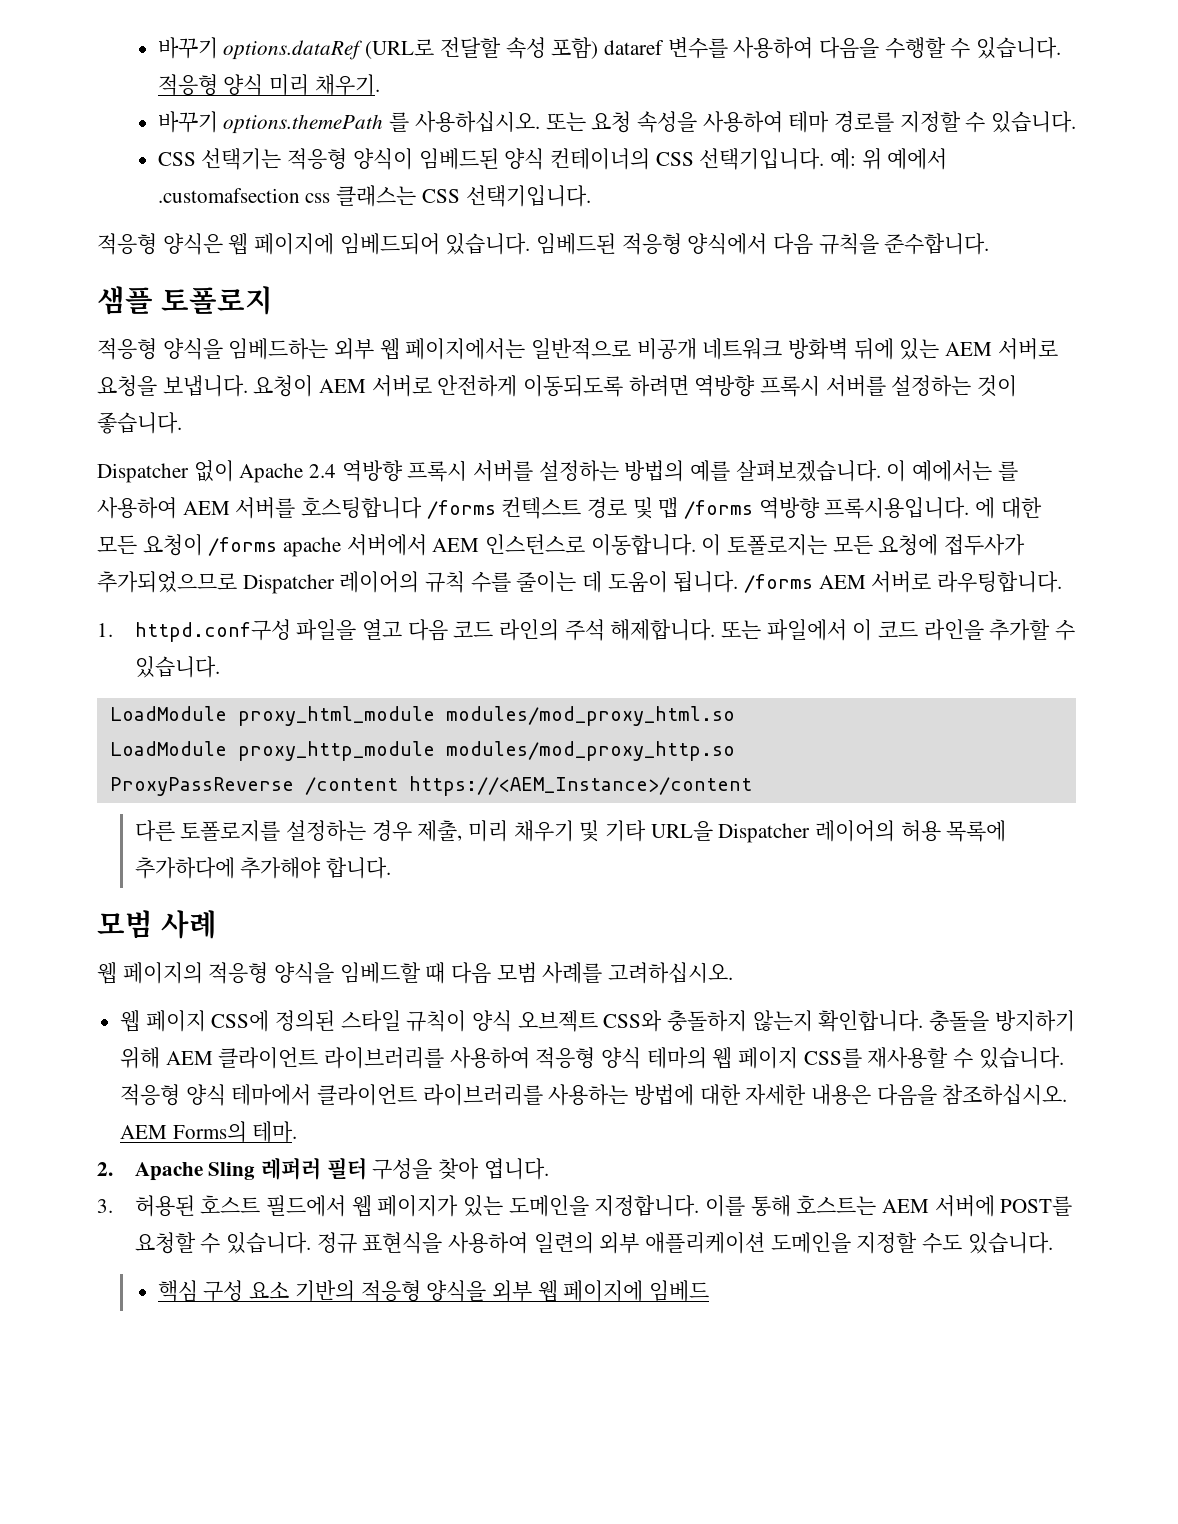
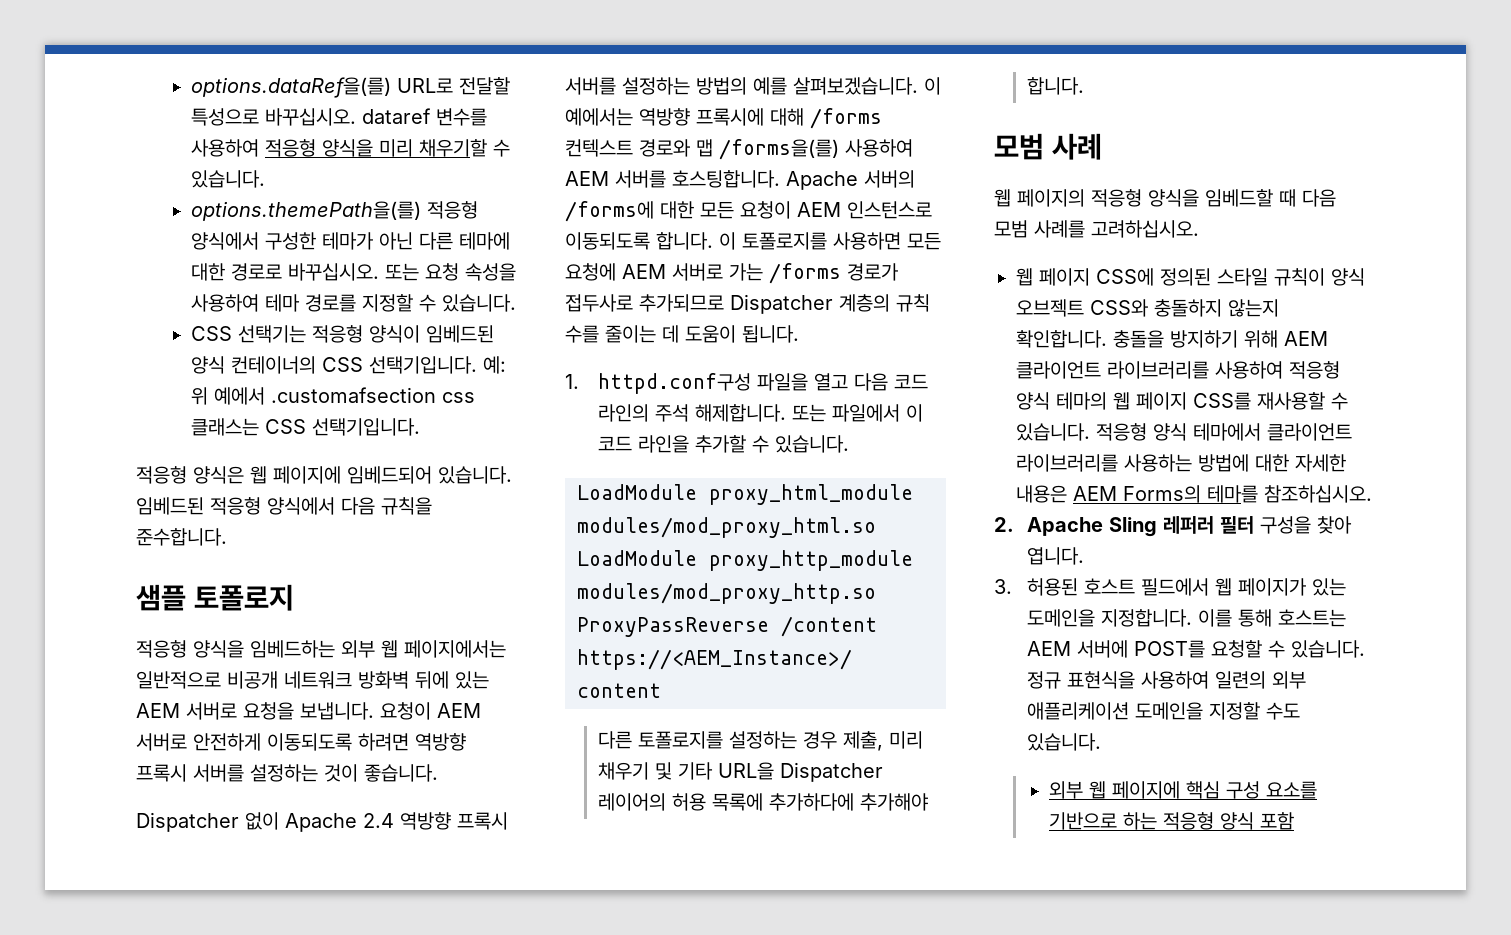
[157,37,1061,60] [157,74,380,96] [157,111,540,134] 바꾸기 options.dataRef (URL로 전달할 속성 포함) dataref 변수를 사용하여 다음을 수행할 수 있습니다. 적응형 양식 미리 채우기. // 바꾸기 options.themePath 를 사용하십시오. -> [191,77,511,98] [191,108,488,126] [191,139,511,157] [191,170,266,188] [191,201,479,221] [191,232,511,250] [191,263,380,281] options.dataRef을(를) URL로 전달할 특성으로 바꾸십시오. dataref 변수를 사용하여 적응형 양식을 미리 채우기할 수 있습니다. // options.themePath을(를) 적응형 양식에서 구성한 테마가 아닌 다른 테마에 대한 경로로 바꾸십시오.
[997,461,1018,481] [97,497,1042,519] [97,534,1026,557] [97,571,420,594] 를 사용하여 AEM 서버를 호스팅합니다 /forms 컨텍스트 경로 및 맵 /forms 역방향 프록시용입니다. 에 대한 모든 요청이 /forms apache 서버에서 AEM 인스턴스로 이동합니다. 이 토폴로지는 모든 요청에 접두사가 추가되었으므로 Dispatcher 레이어의 -> [639,108,882,129] [565,139,913,160] [565,170,915,190] [565,201,932,222] [565,232,941,250] [565,263,898,284] [565,294,890,314] 역방향 프록시에 대해 /forms 컨텍스트 경로와 맵 /forms을(를) 사용하여 AEM 서버를 호스팅합니다. Apache 서버의 /forms에 대한 모든 요청이 AEM 인스턴스로 이동되도록 합니다. 이 토폴로지를 사용하면 모든 요청에 AEM 서버로 가는 /forms 경로가 접두사로 추가되므로 Dispatcher 계층의
[744,571,1063,593] /forms AEM 서버로 라우팅합니다. -> (799, 334) none
[876,1084,1068,1106] [120,1121,298,1143] 다음을 참조하십시오. AEM Forms의 테마. -> [1073,485,1372,503] AEM Forms의 테마를 참조하십시오.
[157,1280,709,1302] 핵심 구성 요소 기반의 적응형 양식을 외부 웹 페이지에 임베드 -> [1049,781,1318,799] [1049,812,1295,830] 외부 웹 페이지에 핵심 구성 요소를 기반으로 하는 적응형 양식 포함

